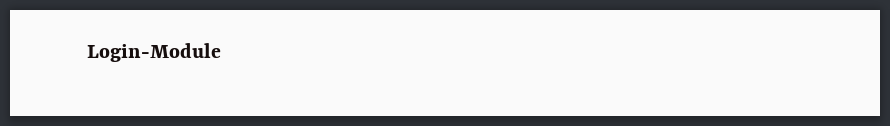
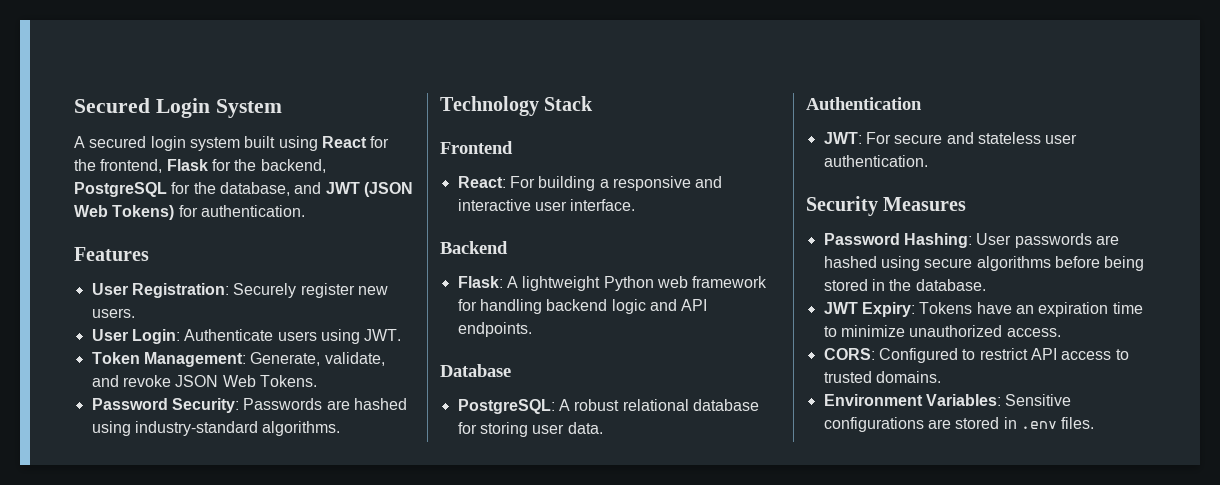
[87,43,221,62] Login-Module -> [74,98,282,118] [74,136,390,151] [74,159,326,173] [74,182,413,197] [74,205,305,220] [74,247,149,261] [91,283,388,298] [91,308,135,318] [91,329,402,344] [91,352,385,367] [91,375,317,387] [91,398,407,413] [91,421,341,436] [440,96,594,116] [440,141,513,154] [457,176,723,191] [457,199,636,211] [440,241,508,254] [457,276,768,291] [457,299,708,314] [457,322,532,337] [440,364,511,377] [457,399,759,414] [457,422,603,437] [806,97,922,110] [823,132,1078,144] [823,155,928,167] [806,196,967,216] [823,233,1119,248] [823,256,1145,271] [823,279,986,291] [823,302,1143,317] [823,325,1061,337] [823,348,1129,363] [823,371,941,383] [823,394,1072,406] [823,417,1095,432] Secured Login System // A secured login system built using React for the frontend, Flask for the backend, PostgreSQL for the database, and JWT (JSON Web Tokens) for authentication. // Features // User Registration: Securely register new users. // User Login: Authenticate users using JWT. // Token Management: Generate, validate, and revoke JSON Web Tokens. // Password Security: Passwords are hashed using industry-standard algorithms. // Technology Stack // Frontend // React: For building a responsive and interactive user interface. // Backend // Flask: A lightweight Python web framework for handling backend logic and API endpoints. // Database // PostgreSQL: A robust relational database for storing user data. // Authentication // JWT: For secure and stateless user authentication. // Security Measures // Password Hashing: User passwords are hashed using secure algorithms before being stored in the database. // JWT Expiry: Tokens have an expiration time to minimize unauthorized access. // CORS: Configured to restrict API access to trusted domains. // Environment Variables: Sensitive configurations are stored in .env files.

